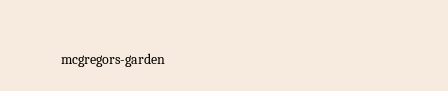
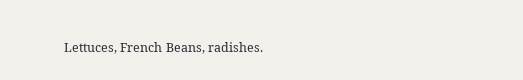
[61,53,165,67] mcgregors-garden -> [64,42,264,54] Lettuces, French Beans, radishes.

